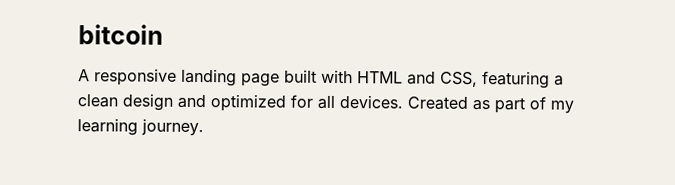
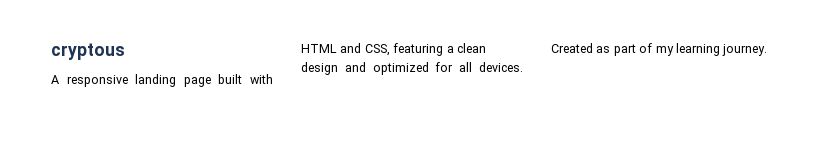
[78,24,164,45] bitcoin -> [51,43,125,60] cryptous

